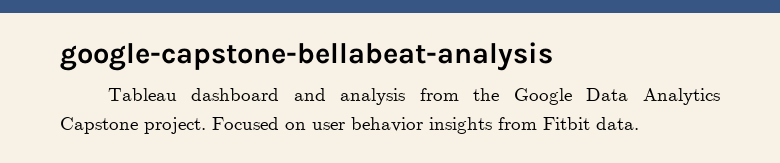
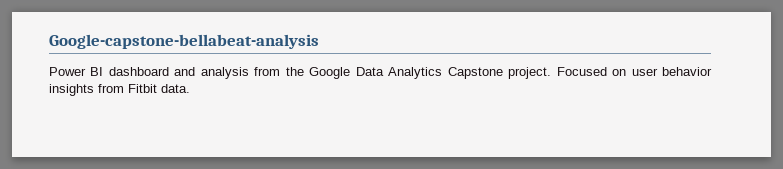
[60,42,553,71] [107,88,177,101] google-capstone-bellabeat-analysis // Tableau -> [49,34,319,49] [49,67,104,76] Google-capstone-bellabeat-analysis // Power BI

